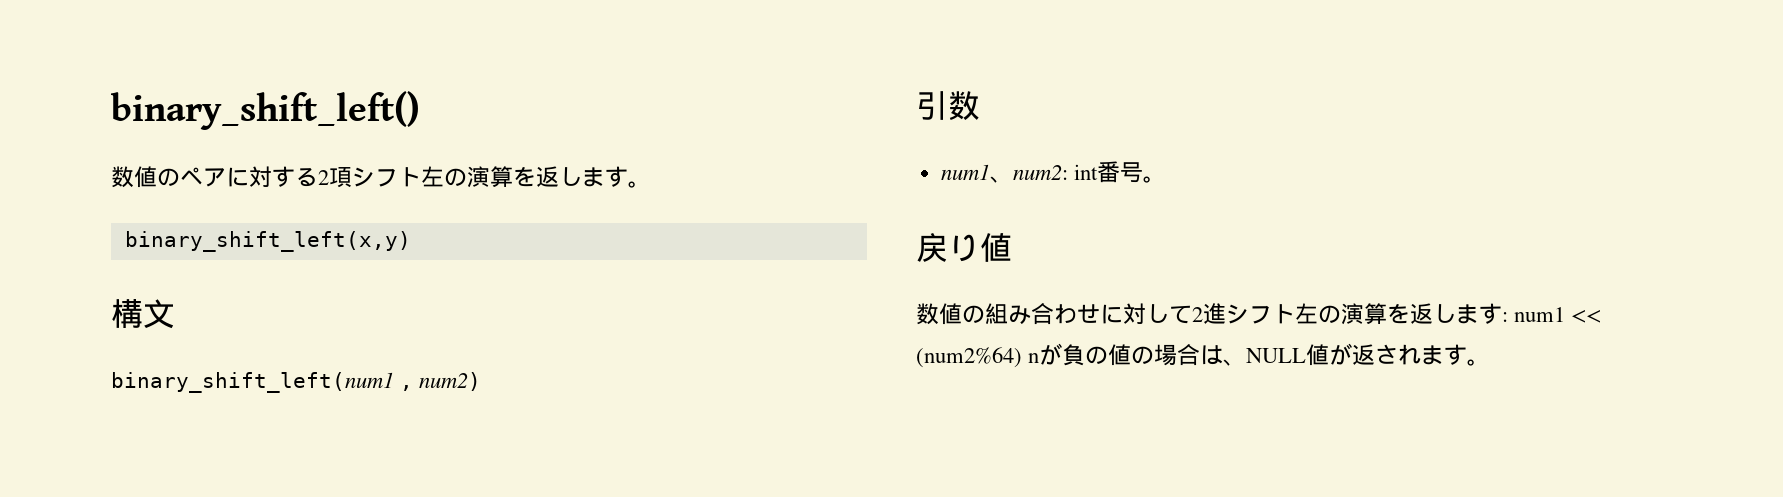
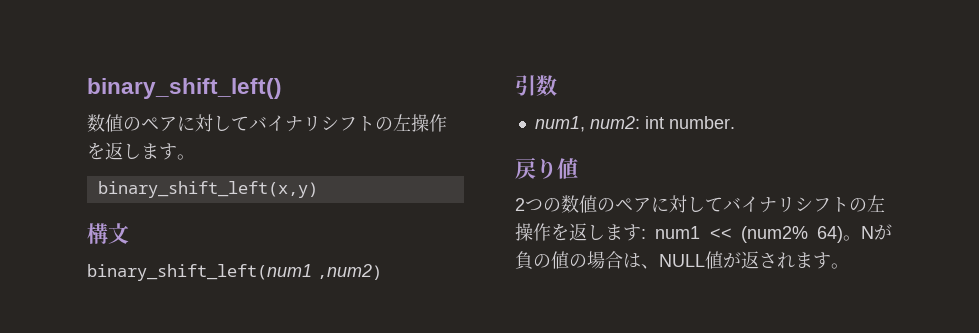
[272,166,513,188] する2項シフト左の演算 -> [213,114,447,132] してバイナリシフトの左操作
[400,372,482,391] , num2) -> [317,264,382,280] ,num2)
[940,164,1013,183] num1、 -> [534,116,585,132] num1,
[1096,161,1166,183] 番号。 -> [668,116,735,129] number.
[916,303,1387,325] 数値の組み合わせに対して2進シフト左の演算 -> [515,195,885,213] [515,223,551,241] 2つの数値のペアに対してバイナリシフトの左操作
[916,347,1040,368] (num2%64) n -> [740,226,874,243] (num2% 64)。N

